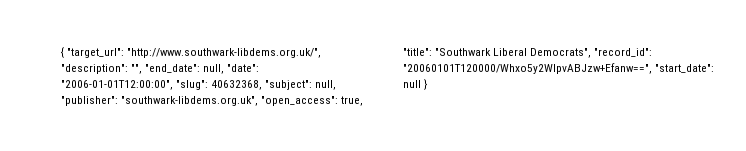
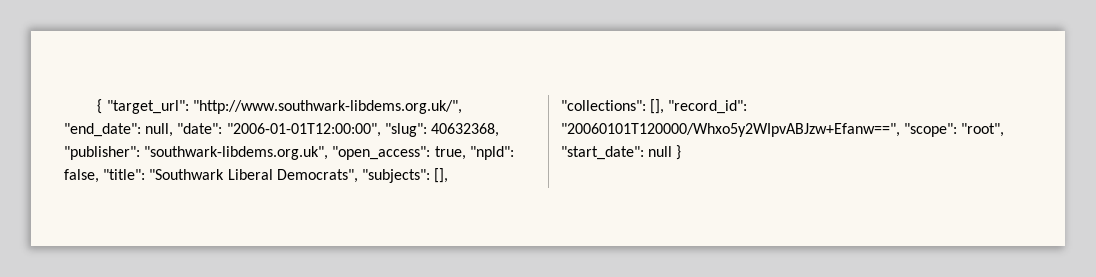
[61,64,143,74] "description": "", -> (462, 107) none
[265,80,337,90] "subject": null, -> (499, 130) none
(364, 101) none -> [469,146,514,160] [64,169,99,183] "npld": false,
[594,48,653,57] [403,63,652,74] "record_id": "20060101T120000/Whxo5y2WIpvABJzw+Efanw==", -> [361,168,449,183] [561,99,748,114] [561,123,1005,137] "subjects": [], "collections": [], "record_id": "20060101T120000/Whxo5y2WIpvABJzw+Efanw==", "scope": "root",

